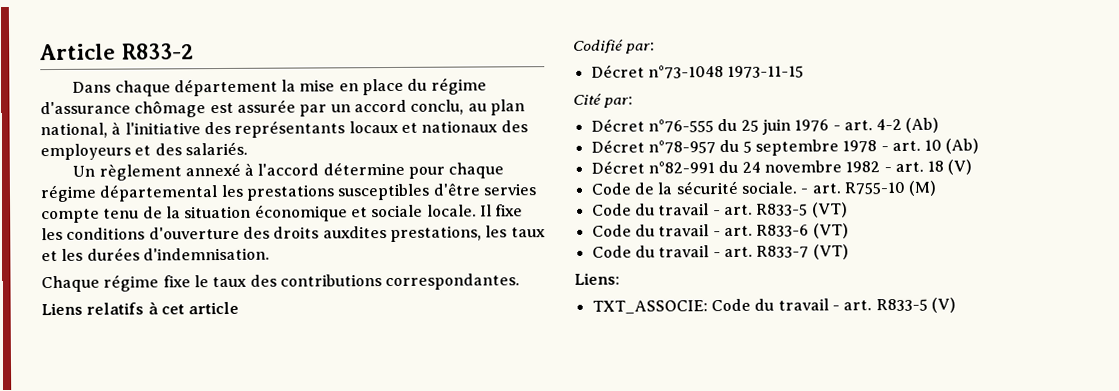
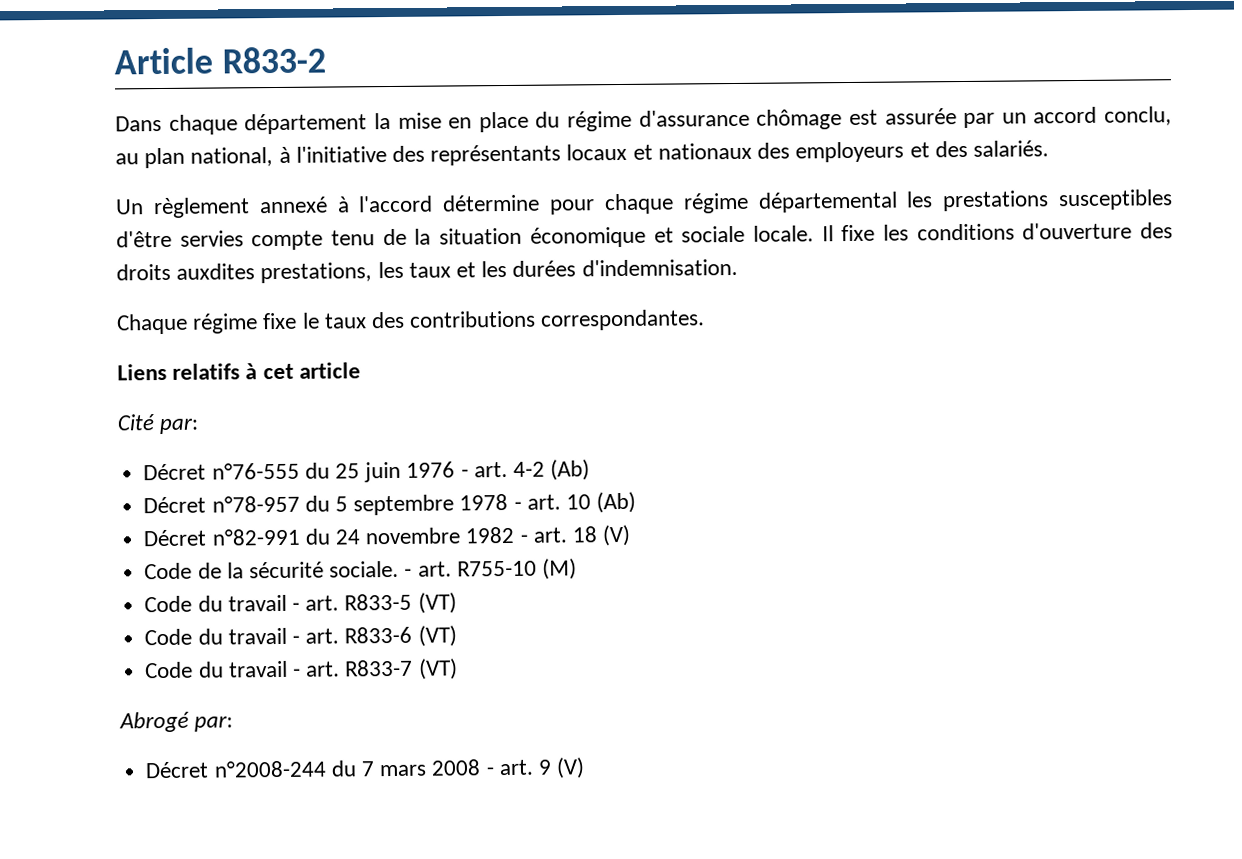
[573,39,656,54] [590,64,805,79] // Codifié par: // Décret n°73-1048 1973-11-15 -> (361, 370) none
[574,272,620,285] [591,298,928,314] Liens: // TXT_ASSOCIE: Code du travail - art. R833-5 -> [119,711,234,733] [145,759,552,779] Abrogé par: // Décret n°2008-244 du 7 mars 2008 - art. 9

